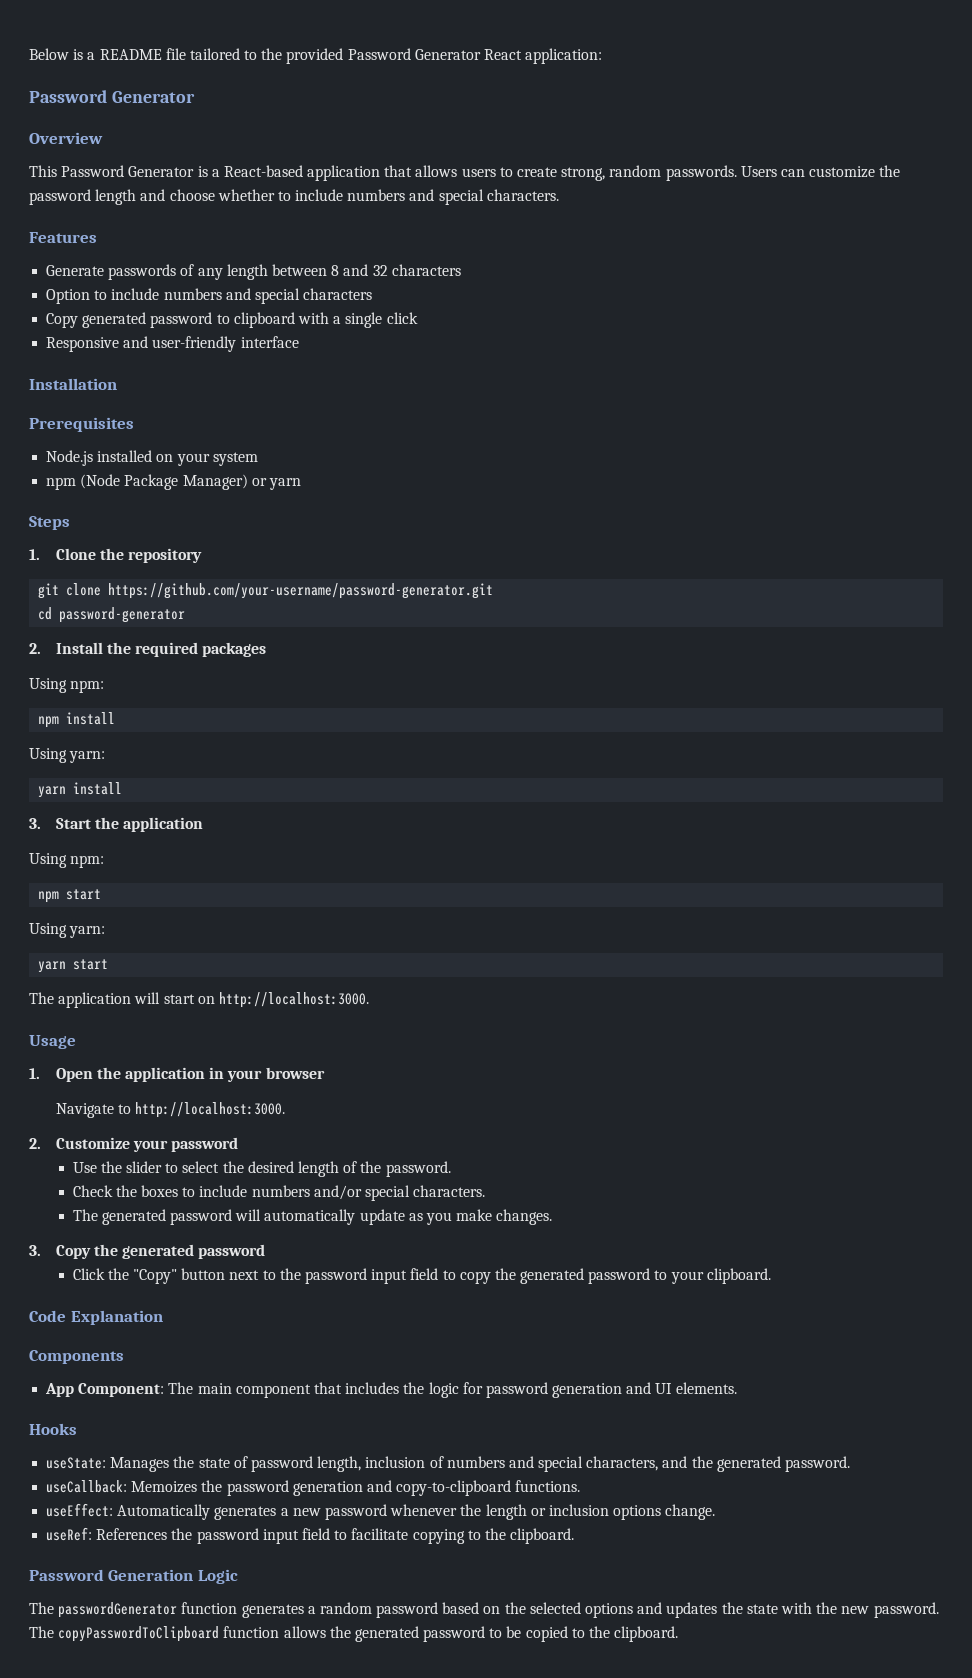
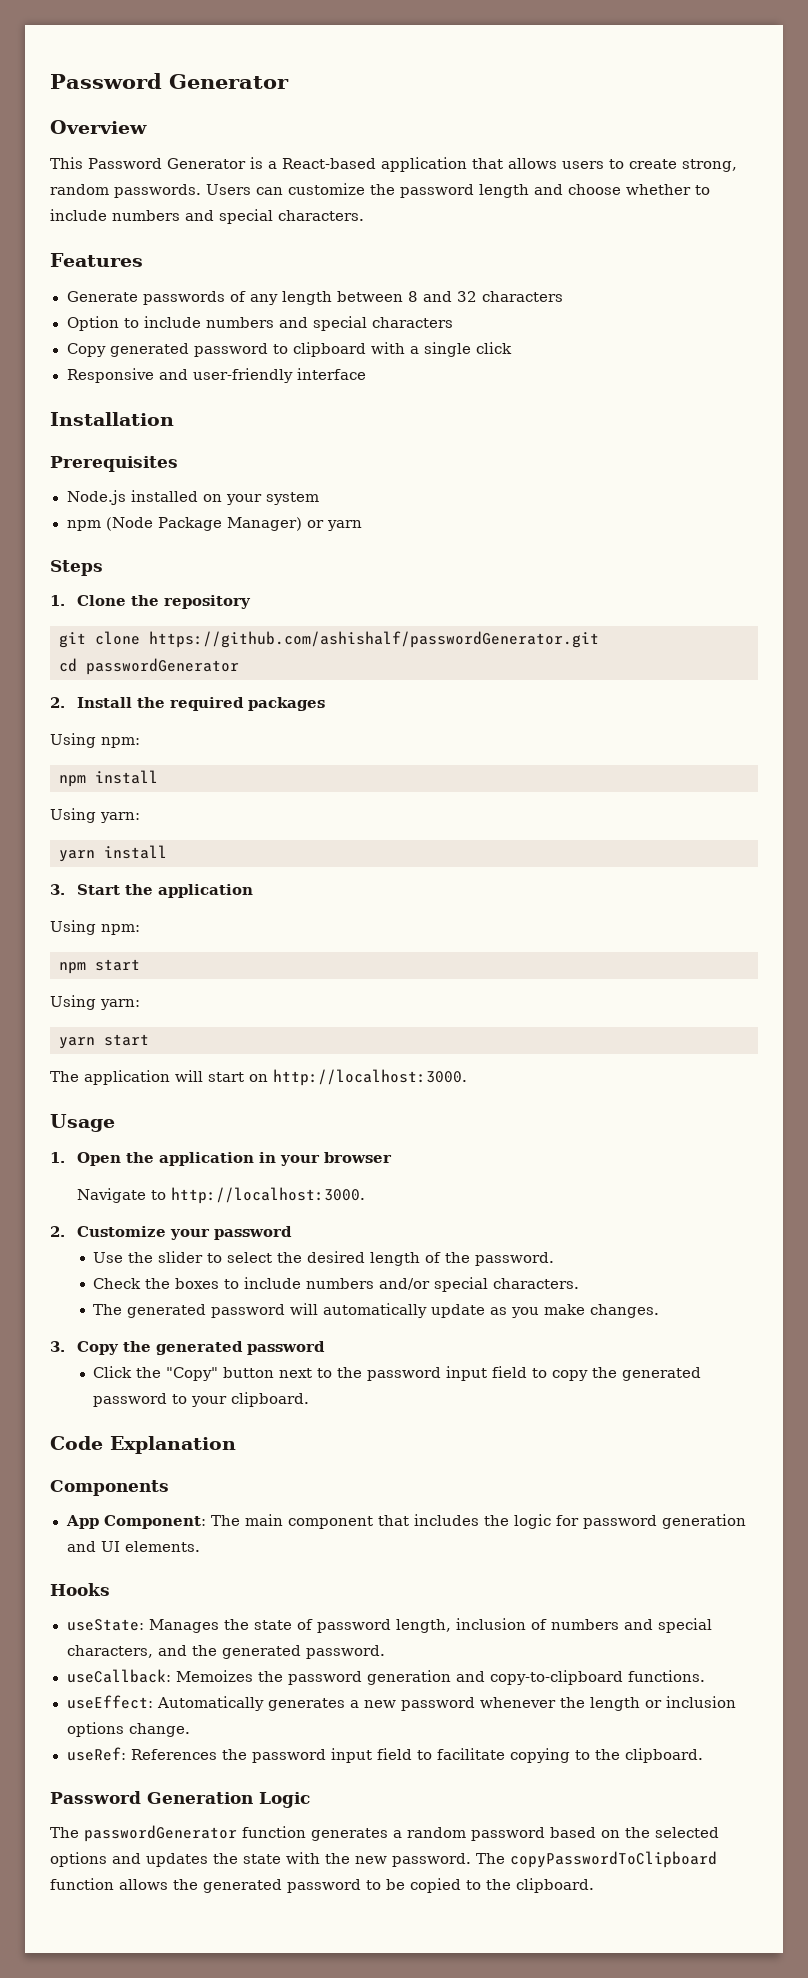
[29,48,603,64] Below is a README file tailored to the provided Password Generator React application: // -> (50, 81) none
[108,583,494,599] https://github.com/your-username/password-generator.git -> [149,631,599,648] https://github.com/ashishalf/passwordGenerator.git
[59,607,186,623] password-generator -> [86,658,239,675] passwordGenerator

